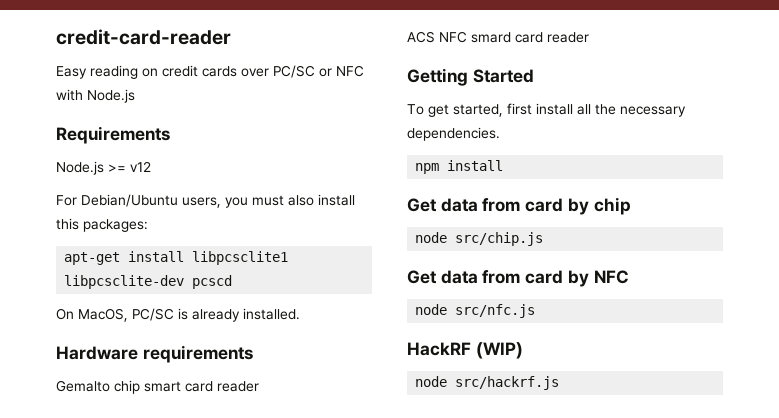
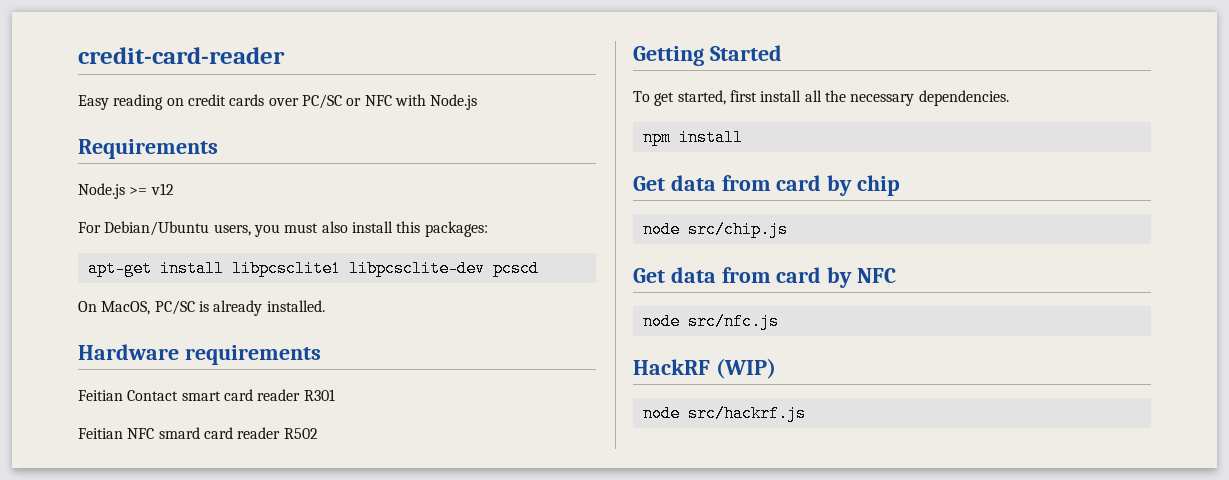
[56,380,140,394] Gemalto chip -> [78,390,179,401] Feitian Contact
[407,31,435,43] // ACS -> [303,389,335,401] [78,428,123,439] R301 // Feitian
(589, 37) none -> [283,428,318,439] R502

